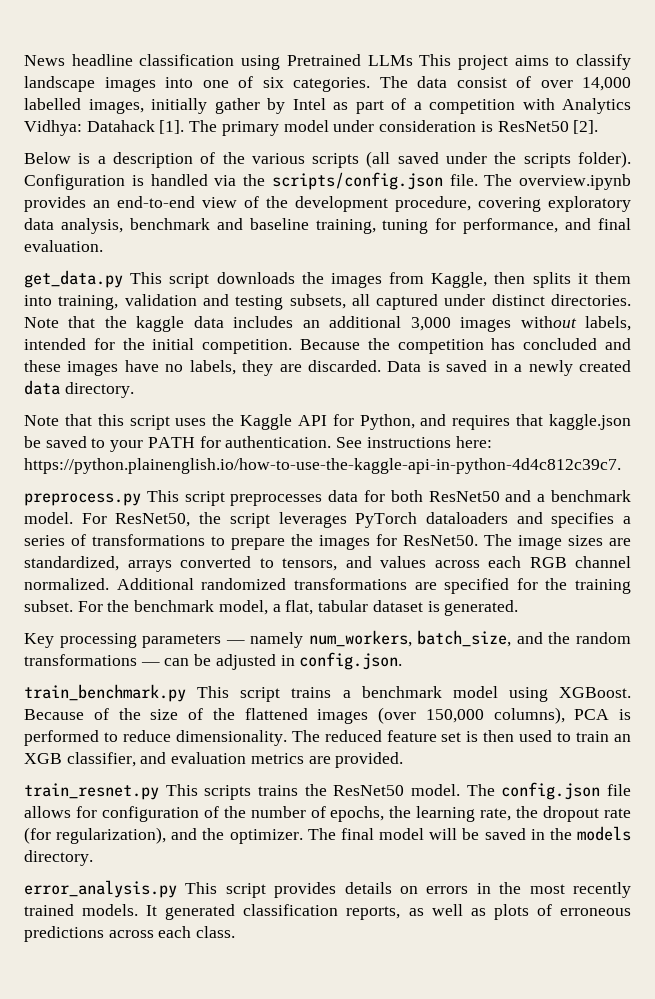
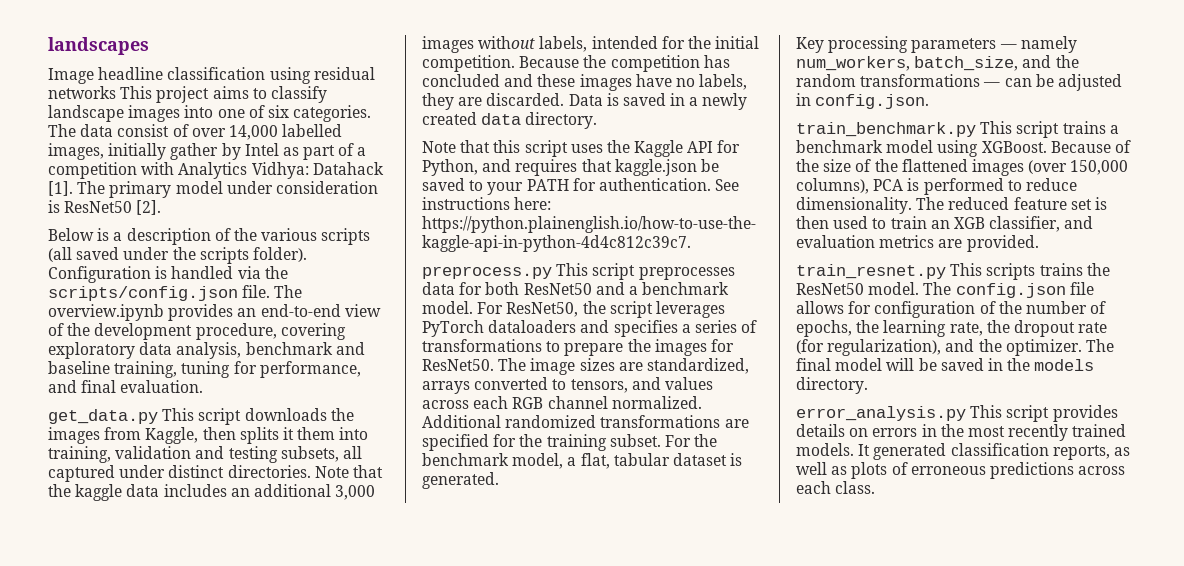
[24,55,65,66] News -> [48,37,149,55] [48,68,94,84] landscapes // Image
[286,54,413,66] Pretrained LLMs -> [313,67,375,80] [48,86,116,99] residual networks

